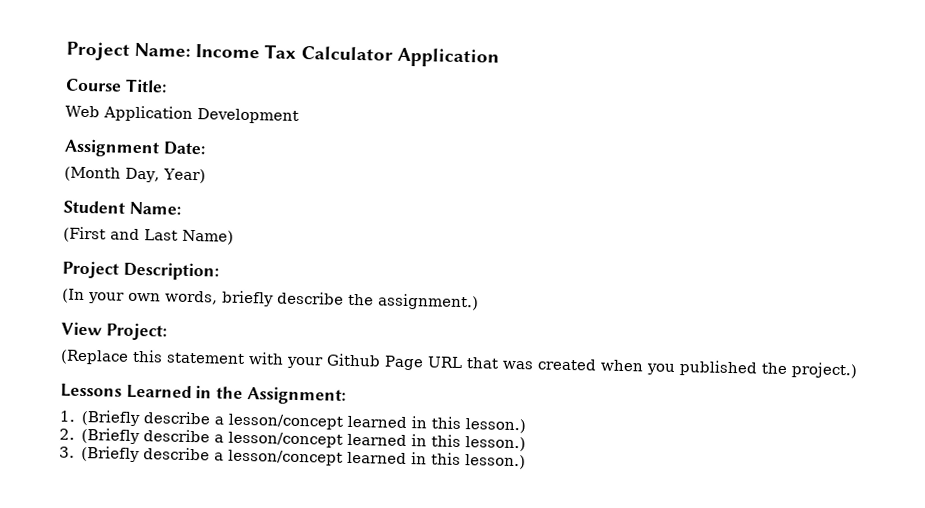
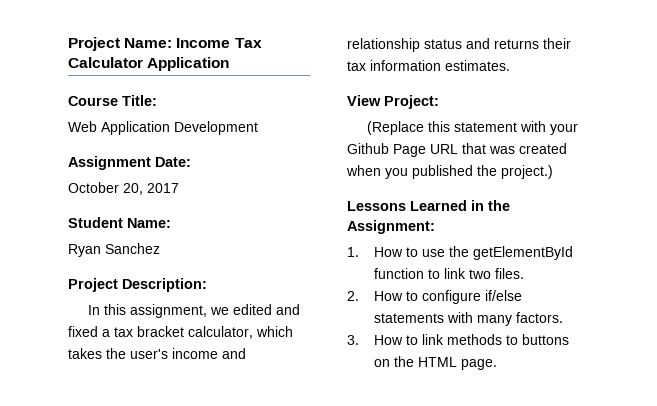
[64,166,206,184] (Month Day, Year) -> [68,182,179,195] October 20, 2017
[63,226,234,245] [62,260,219,281] [62,288,479,311] (First and Last Name) // Project Description: // (In your own words, briefly describe the assignment.) -> [68,243,160,257] [68,278,207,292] [88,304,301,318] [68,326,293,339] [68,348,246,359] [347,38,571,52] [347,60,510,71] Ryan Sanchez // Project Description: // In this assignment, we edited and fixed a tax bracket calculator, which takes the user's income and relationship status and returns their tax information estimates.
[81,409,527,434] [59,427,527,452] [59,445,527,470] (Briefly describe a lesson/concept learned in this lesson.) // 2. (Briefly describe a lesson/concept learned in this lesson.) // 3. (Briefly describe a lesson/concept learned in this lesson.) -> [374,246,574,260] [374,268,525,279] [347,290,523,304] [374,312,564,326] [347,334,570,345] [374,356,498,370] How to use the getElementById function to link two files. // 2. How to configure if/else statements with many factors. // 3. How to link methods to buttons on the HTML page.

